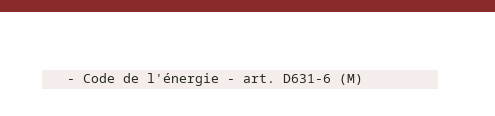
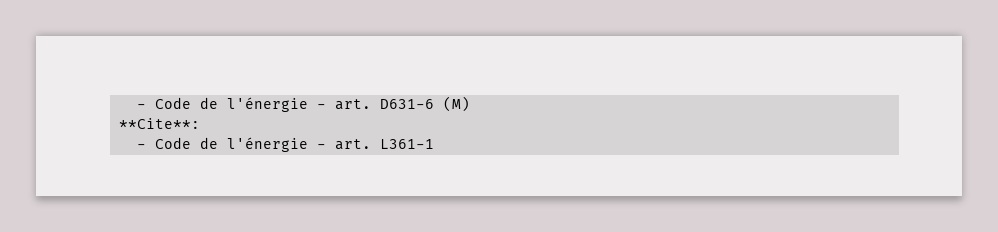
(363, 79) none -> [118,118,200,129] [136,137,434,152] // **Cite**: // - Code de l'énergie - art. L361-1

